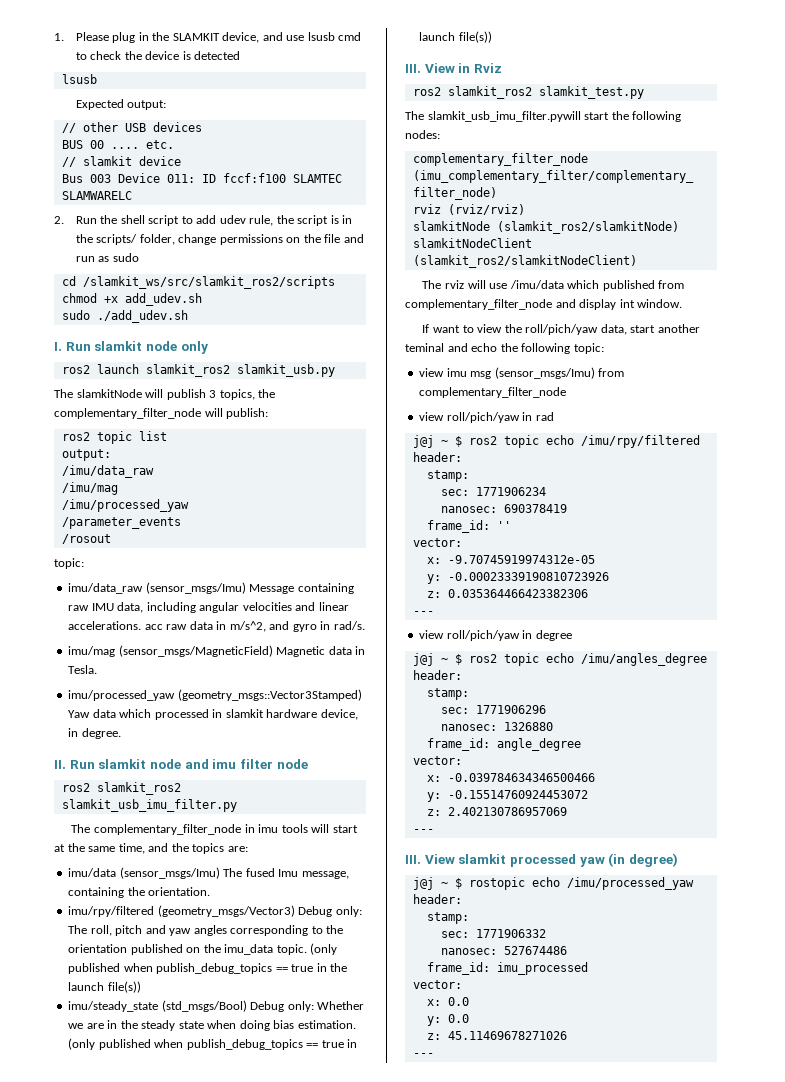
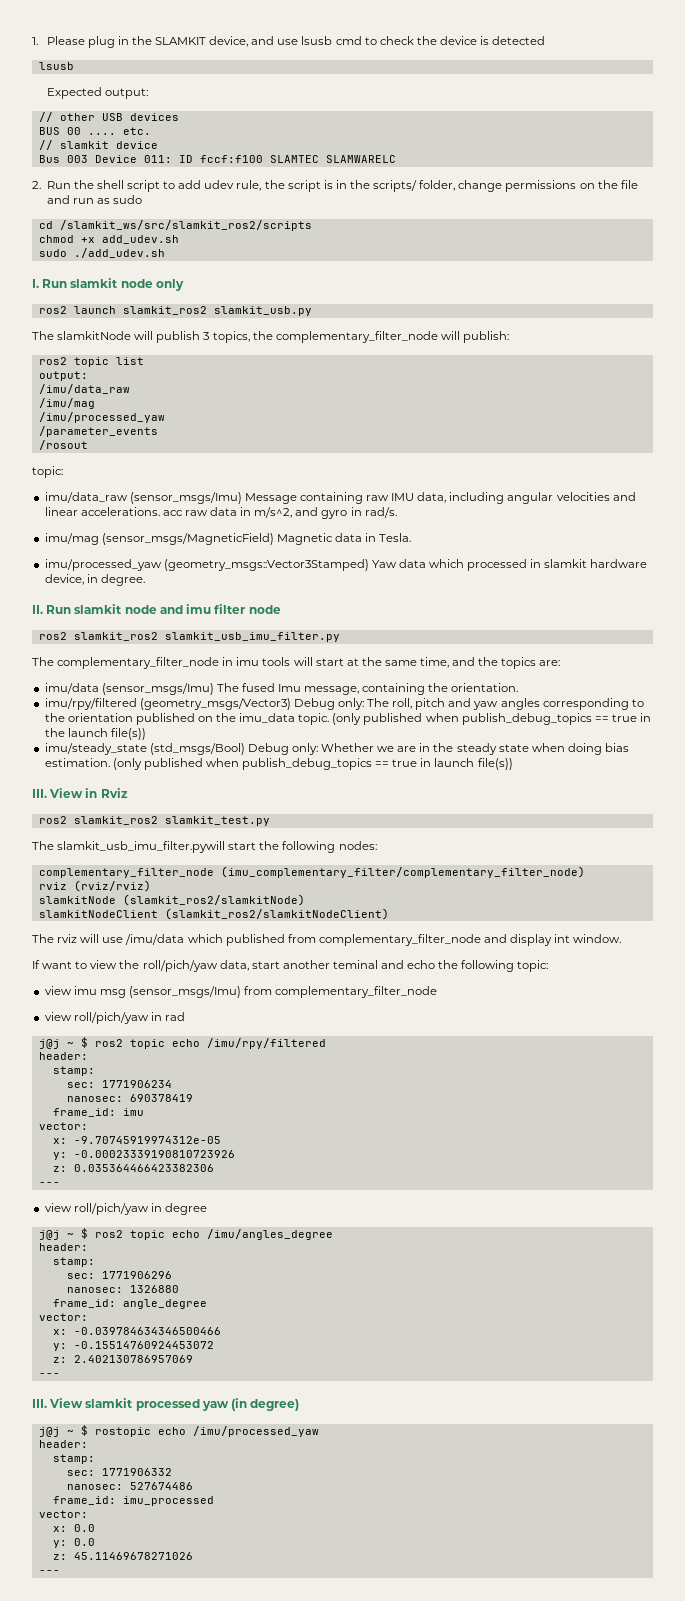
[496,521,511,530] '' -> [122,1108,144,1116] imu

